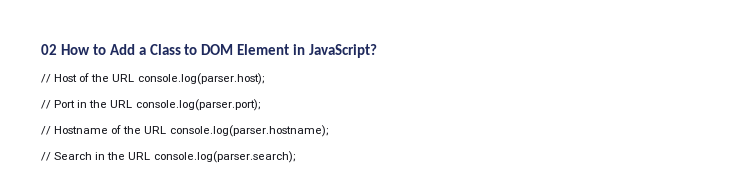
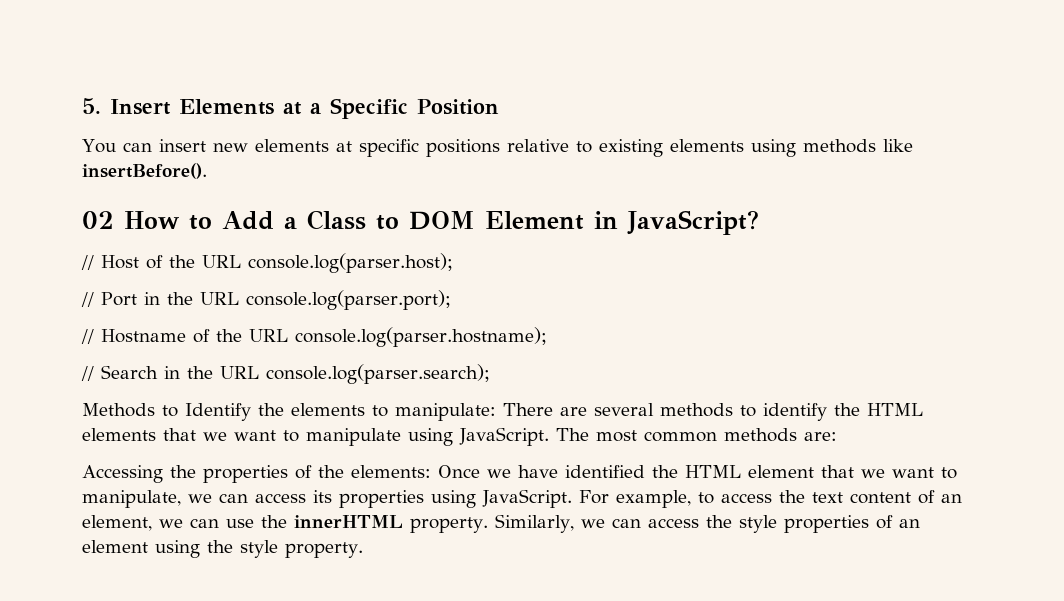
(41, 49) none -> [82,98,499,119] [82,139,913,157] [82,163,207,179] 5. Insert Elements at a Specific Position // You can insert new elements at specific positions relative to existing elements using methods like insertBefore(). //
(295, 157) none -> [82,403,923,421] [82,427,837,446] [82,465,957,483] [82,489,962,508] [82,514,920,533] [82,540,363,558] // Methods to Identify the elements to manipulate: There are several methods to identify the HTML elements that we want to manipulate using JavaScript. The most common methods are: // Accessing the properties of the elements: Once we have identified the HTML element that we want to manipulate, we can access its properties using JavaScript. For example, to access the text content of an element, we can use the innerHTML property. Similarly, we can access the style properties of an element using the style property.

